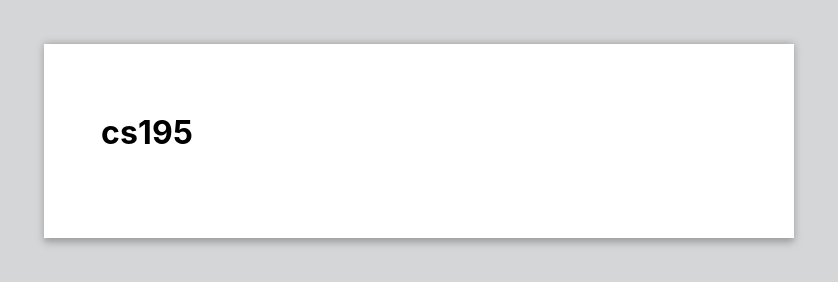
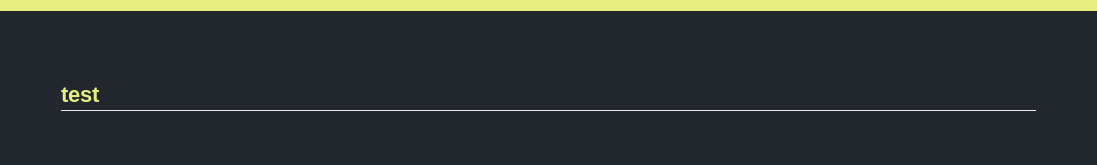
[101,119,193,144] cs195 -> [61,87,100,102] test

